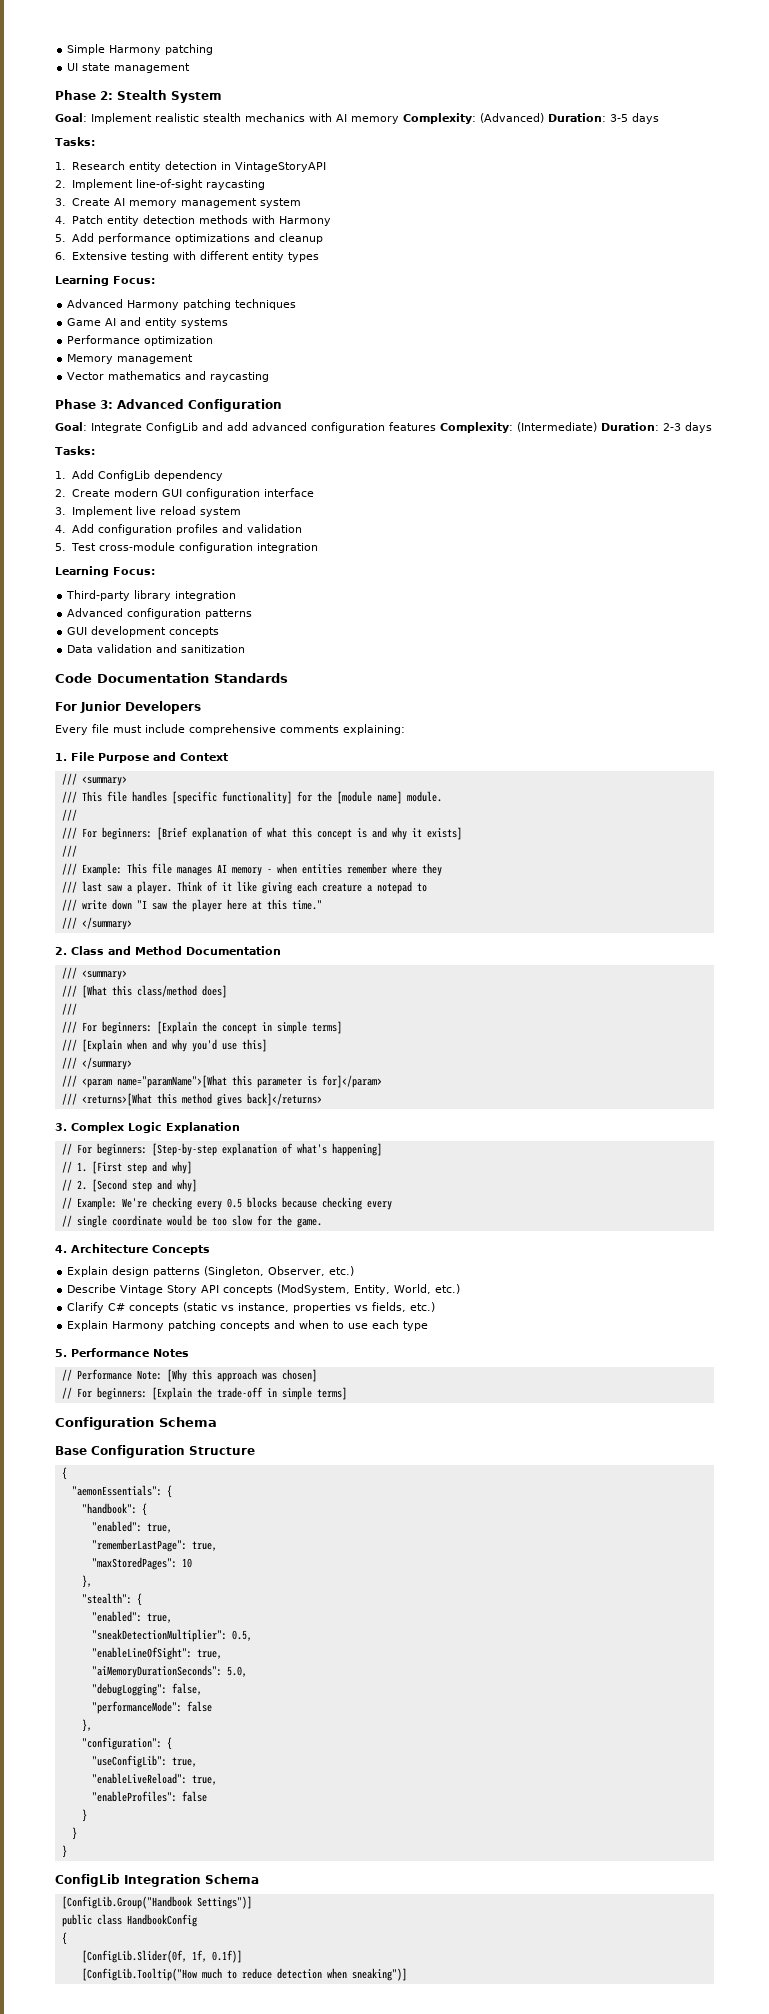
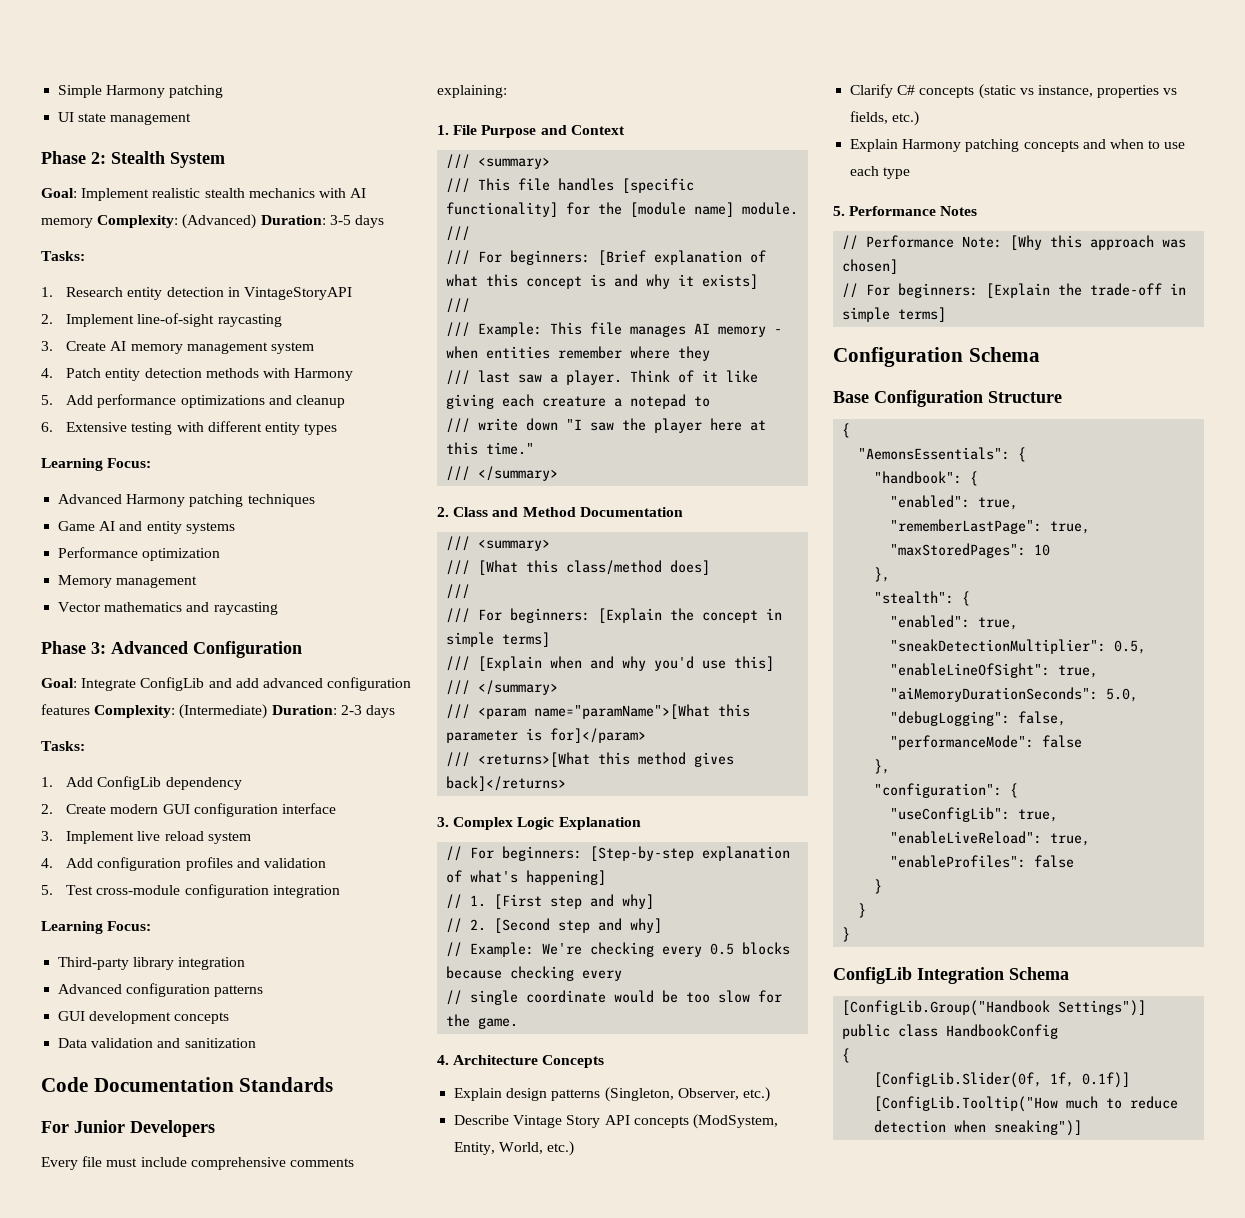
[71,1485,162,1496] "aemonEssentials": -> [858,447,1011,460] "AemonsEssentials":

